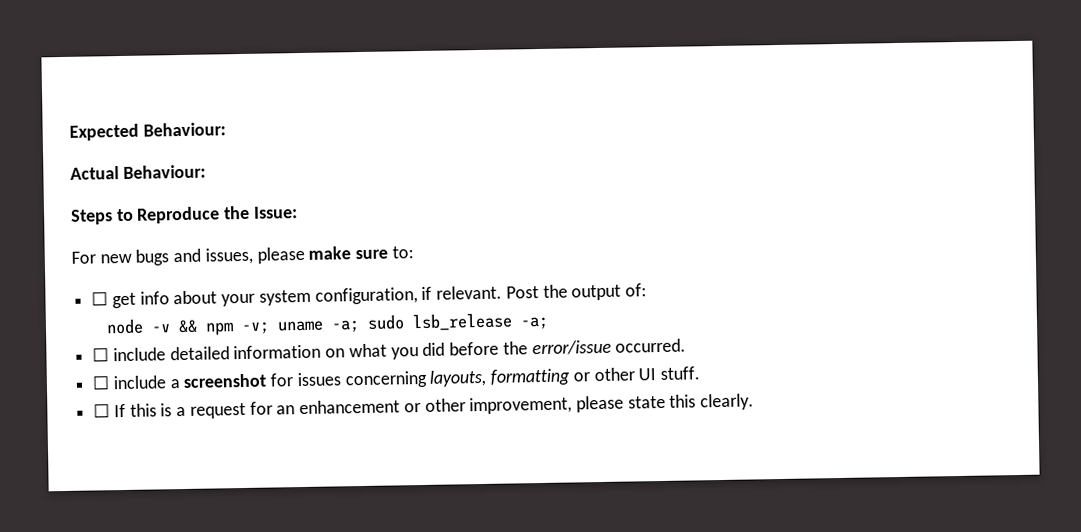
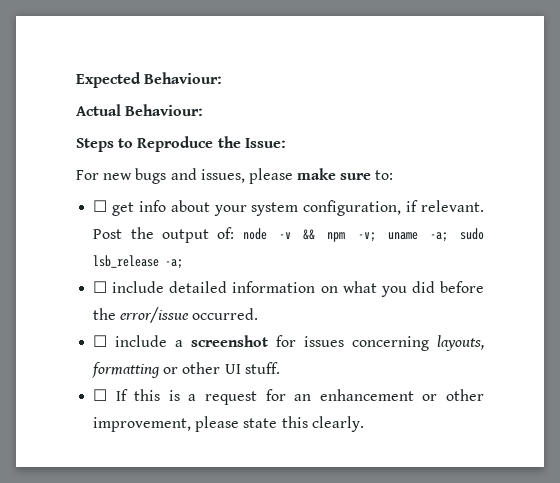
(647, 290) // -> (235, 233) none

